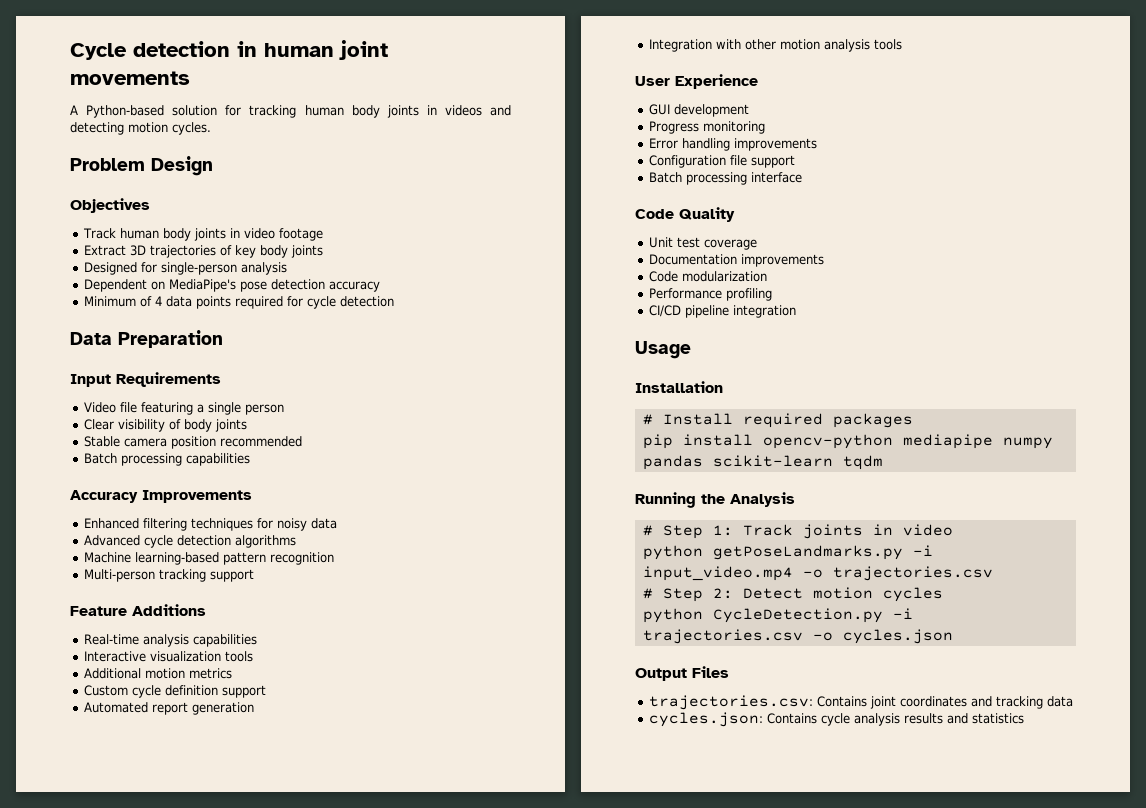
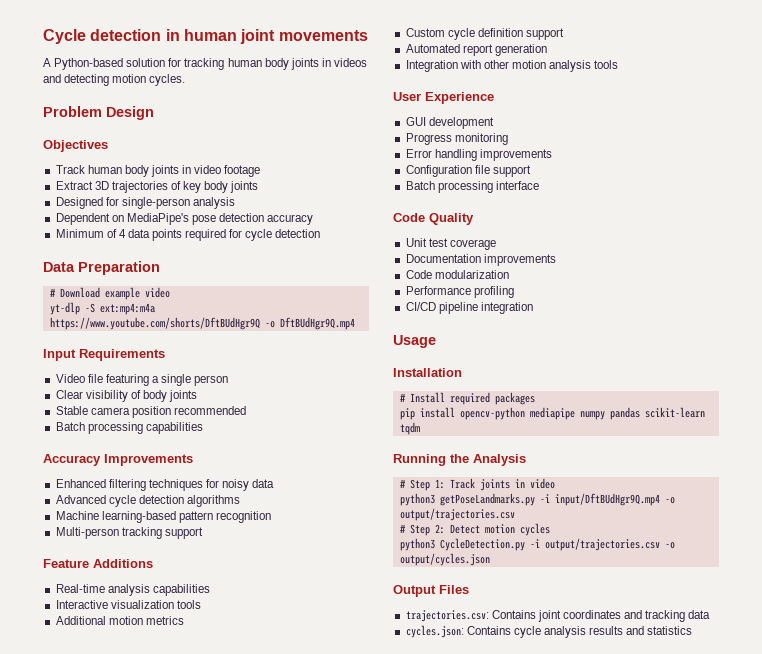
(223, 339) none -> [49,287,170,300] [49,302,155,315] [49,317,355,330] // # Download example video // yt-dlp -S ext:mp4:m4a https://www.youtube.com/shorts/DftBUdHgr9Q -o DftBUdHgr9Q.mp4
[642,545,703,560] python -> [399,493,435,506] python3
[642,566,993,581] input_video.mp4 -o trajectories.csv -> [554,493,675,506] [399,508,515,521] input/DftBUdHgr9Q.mp4 -o output/trajectories.csv
[642,608,703,623] python -> [399,538,435,551] python3
[642,629,953,644] trajectories.csv -o cycles.json -> [544,538,675,551] [399,553,490,566] output/trajectories.csv -o output/cycles.json

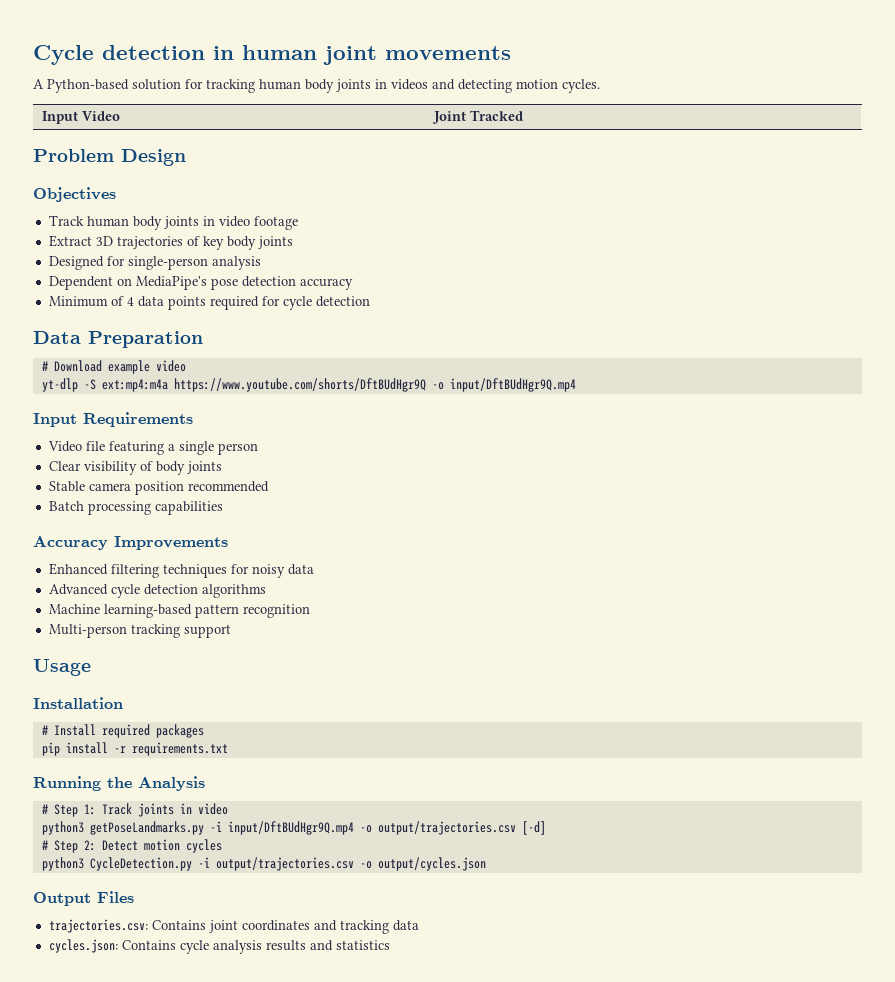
(186, 80) none -> [42,111,121,124] [432,110,524,124] // Input Video | Joint Tracked
[279,317,355,330] DftBUdHgr9Q.mp4 -> [449,378,576,392] input/DftBUdHgr9Q.mp4
[43,559,153,568] [55,584,210,596] [55,600,201,609] [55,616,184,625] [405,28,564,40] [405,44,547,56] [405,60,619,72] [393,92,494,104] [405,117,494,129] [405,133,508,145] [405,149,552,161] [405,165,531,177] [405,181,539,193] [393,213,474,225] [405,238,496,250] [405,254,556,266] [405,270,509,279] [405,286,514,298] [405,302,533,314] // Feature Additions // Real-time analysis capabilities // Interactive visualization tools // Additional motion metrics // Custom cycle definition support // Automated report generation // Integration with other motion analysis tools // User Experience // GUI development // Progress monitoring // Error handling improvements // Configuration file support // Batch processing interface // Code Quality // Unit test coverage // Documentation improvements // Code modularization // Performance profiling // CI/CD pipeline integration -> (231, 631) none
[459,407,705,420] [399,422,420,435] opencv-python mediapipe numpy pandas scikit-learn tqdm -> [113,742,228,756] -r requirements.txt
(515, 514) none -> [521,821,546,835] [-d]

